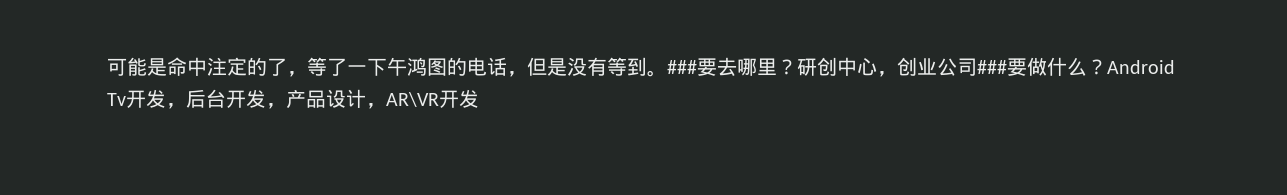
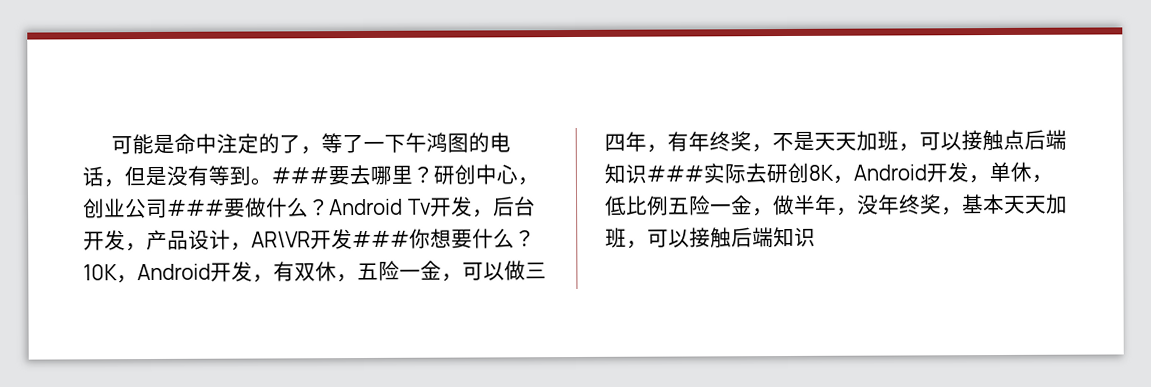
(479, 98) none -> [352,228,536,249] [83,260,547,284] [604,129,1067,153] [604,161,1053,184] [605,193,1068,217] [605,226,816,249] ###你想要什么？10K，Android开发，有双休，五险一金，可以做三四年，有年终奖，不是天天加班，可以接触点后端知识###实际去研创8K，Android开发，单休，低比例五险一金，做半年，没年终奖，基本天天加班，可以接触后端知识

